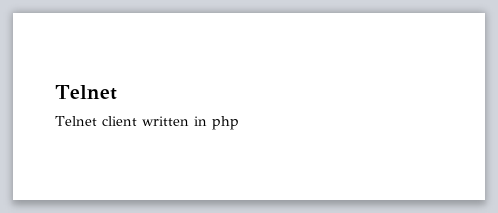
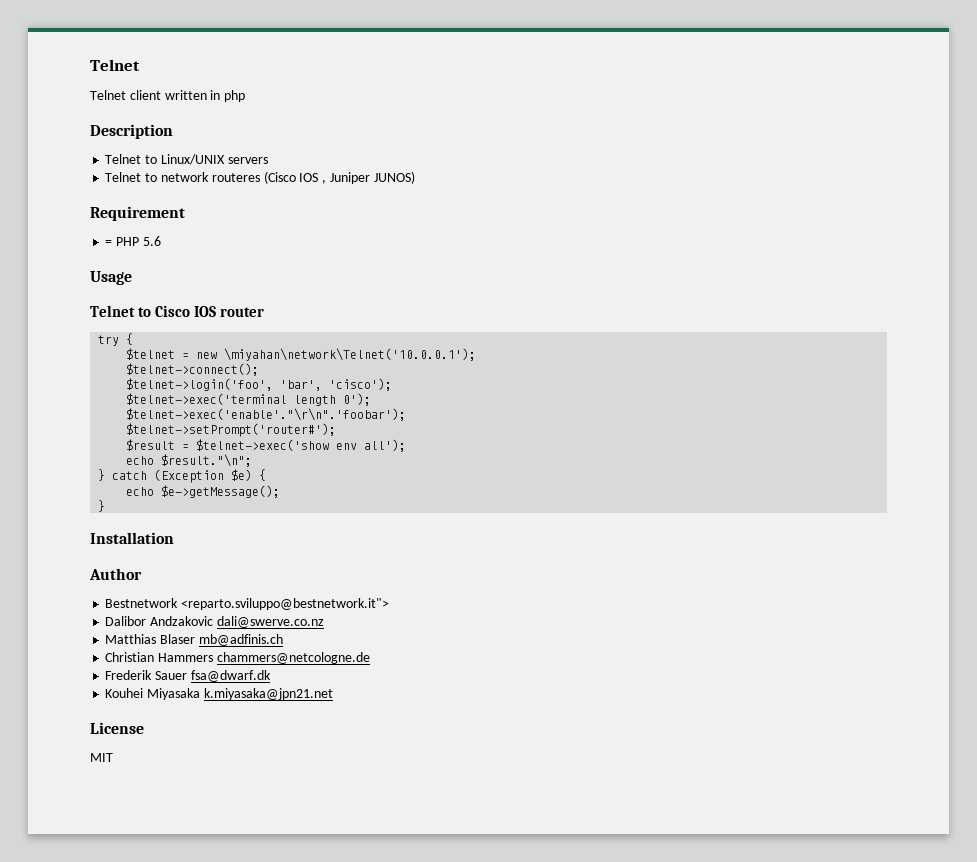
(239, 123) none -> [90,124,173,139] [105,154,268,165] [105,171,415,184] [90,206,185,221] [105,236,161,246] [90,271,132,285] [90,305,264,317] [98,333,134,346] [126,348,477,361] [126,363,260,376] [126,378,393,391] [126,393,372,406] [126,408,407,421] [126,423,337,437] [126,439,407,452] [126,454,253,467] [98,469,267,483] [126,485,281,498] [98,500,106,512] [90,532,174,544] [89,568,142,580] [105,598,390,610] [105,616,324,628] [105,634,283,646] [105,652,370,664] [105,670,271,682] [105,688,333,700] [90,722,144,734] [90,753,113,762] // Description // Telnet to Linux/UNIX servers // Telnet to network routeres (Cisco IOS , Juniper JUNOS) // Requirement // = PHP 5.6 // Usage // Telnet to Cisco IOS router // try { // $telnet = new \miyahan\network\Telnet('10.0.0.1'); // $telnet->connect(); // $telnet->login('foo', 'bar', 'cisco'); // $telnet->exec('terminal length 0'); // $telnet->exec('enable'."\r\n".'foobar'); // $telnet->setPrompt('router#'); // $result = $telnet->exec('show env all'); // echo $result."\n"; // } catch (Exception $e) { // echo $e->getMessage(); // } // Installation // Author // Bestnetwork <reparto.sviluppo@bestnetwork.it"> // Dalibor Andzakovic dali@swerve.co.nz // Matthias Blaser mb@adfinis.ch // Christian Hammers chammers@netcologne.de // Frederik Sauer fsa@dwarf.dk // Kouhei Miyasaka k.miyasaka@jpn21.net // License // MIT

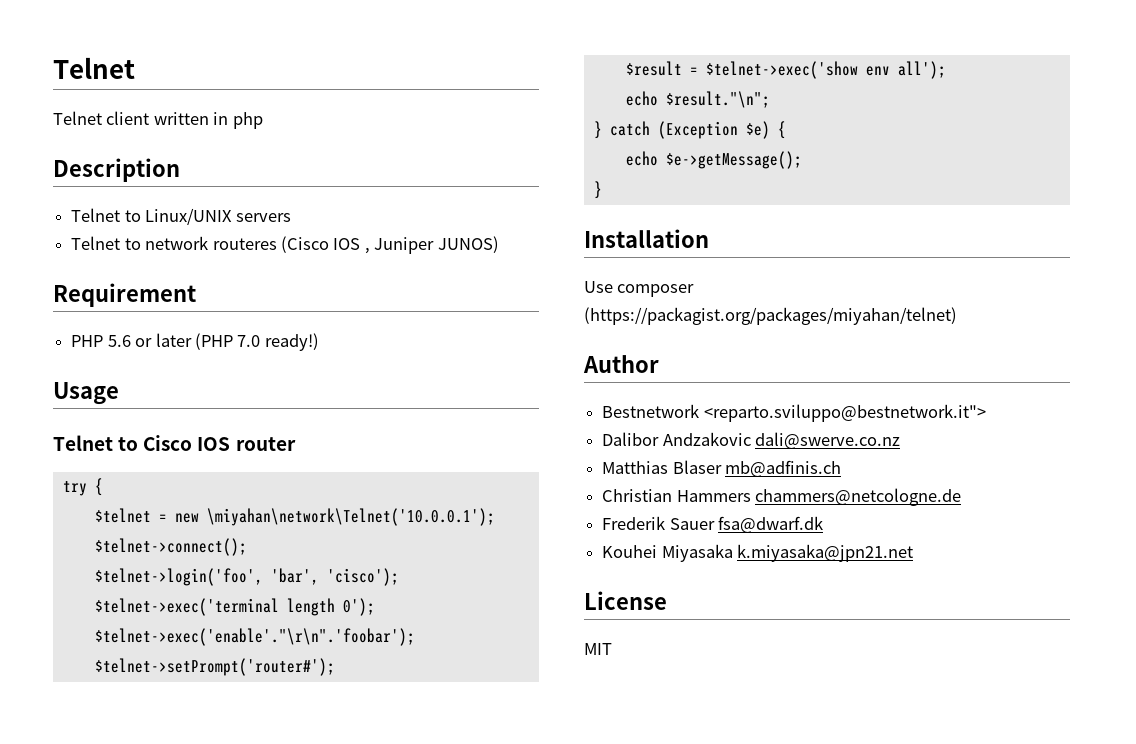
[105,240,113,246] = -> (196, 295) none
(161, 241) none -> [135,333,319,351] or later (PHP 7.0 ready!)
(174, 538) none -> [584,281,695,297] [584,307,957,325] // Use composer (https://packagist.org/packages/miyahan/telnet)

